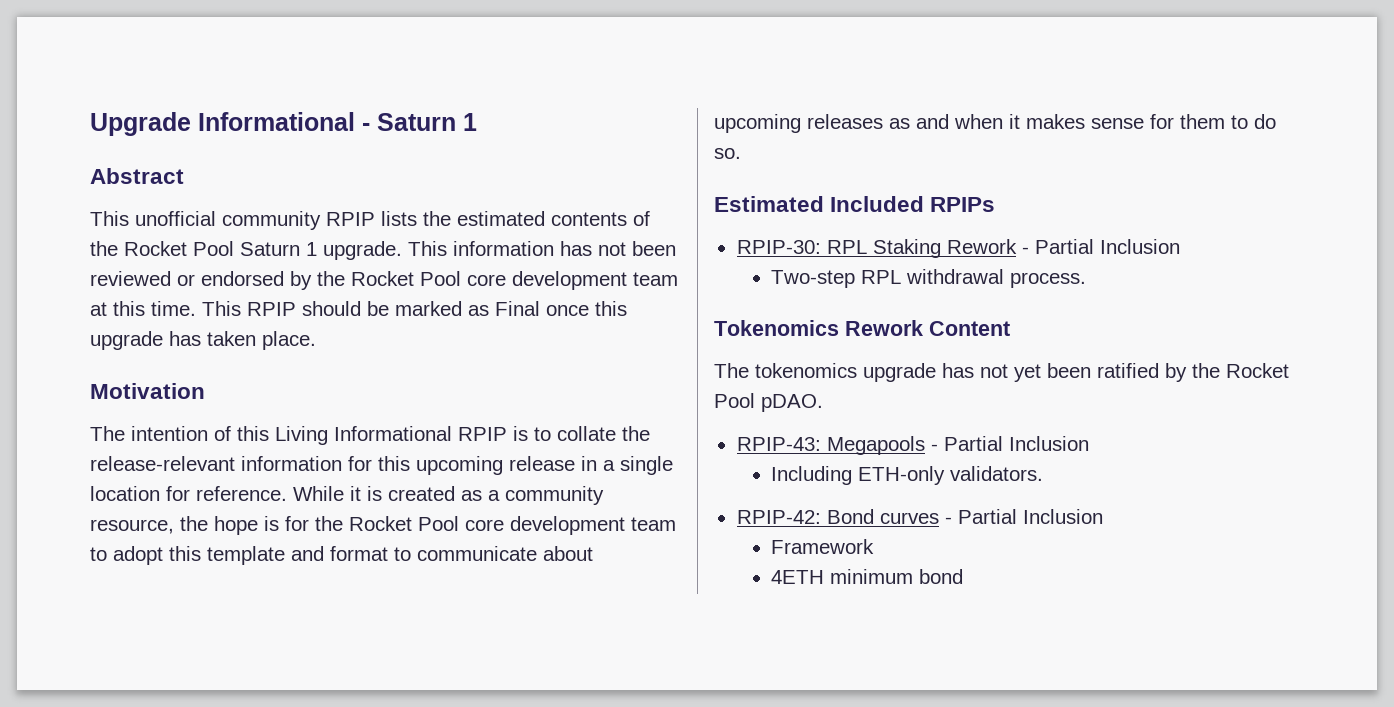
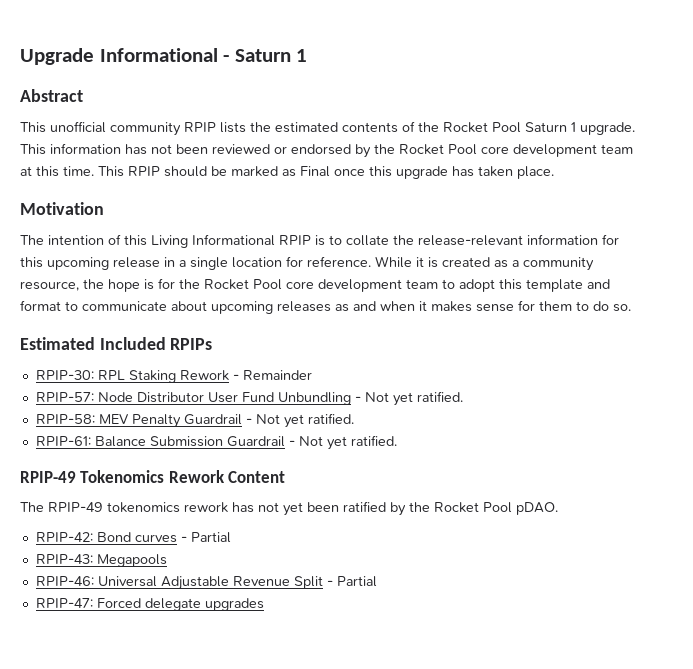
[1034,239,1180,254] [771,269,1087,288] Partial Inclusion // Two-step RPL withdrawal process. // -> [242,370,312,380] [35,391,463,406] [35,413,354,428] [35,435,397,450] [20,471,76,483] Remainder // RPIP-57: Node Distributor User Fund Unbundling - Not yet ratified. // RPIP-58: MEV Penalty Guardrail - Not yet ratified. // RPIP-61: Balance Submission Guardrail - Not yet ratified. // RPIP-49
[755,363,936,382] tokenomics upgrade -> [48,502,228,513] RPIP-49 tokenomics rework
[736,436,1089,455] [771,466,1044,485] // RPIP-43: Megapools - Partial Inclusion // Including ETH-only validators. -> (558, 508) none
[1022,509,1103,524] [771,539,875,554] [771,569,964,584] Inclusion // Framework // 4ETH minimum bond -> [35,554,167,567] [35,576,377,590] [35,598,264,611] // RPIP-43: Megapools // RPIP-46: Universal Adjustable Revenue Split - Partial // RPIP-47: Forced delegate upgrades

